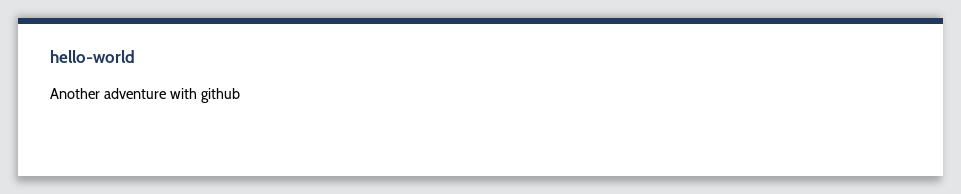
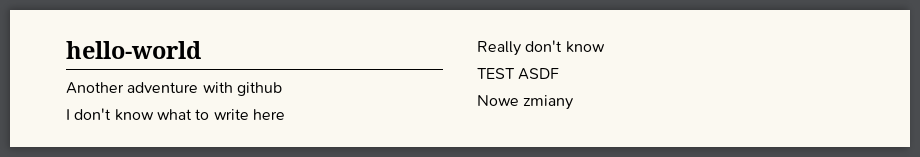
(240, 95) none -> [66,108,285,121] [477,40,605,56] [477,68,560,80] [477,95,574,110] // I don't know what to write here // Really don't know // TEST ASDF // Nowe zmiany

